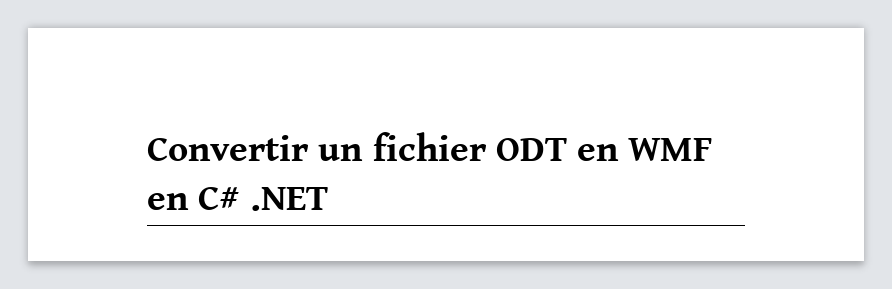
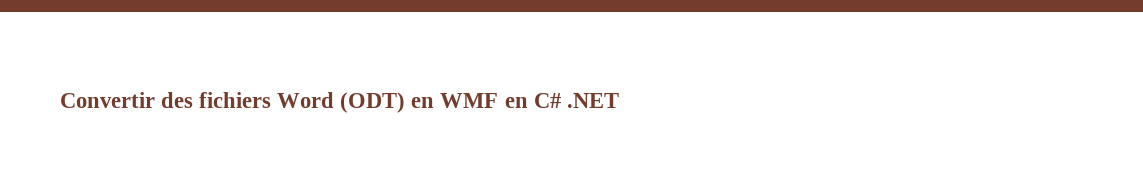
[318,132,567,161] un fichier ODT -> [161,92,406,113] des fichiers Word (ODT)

